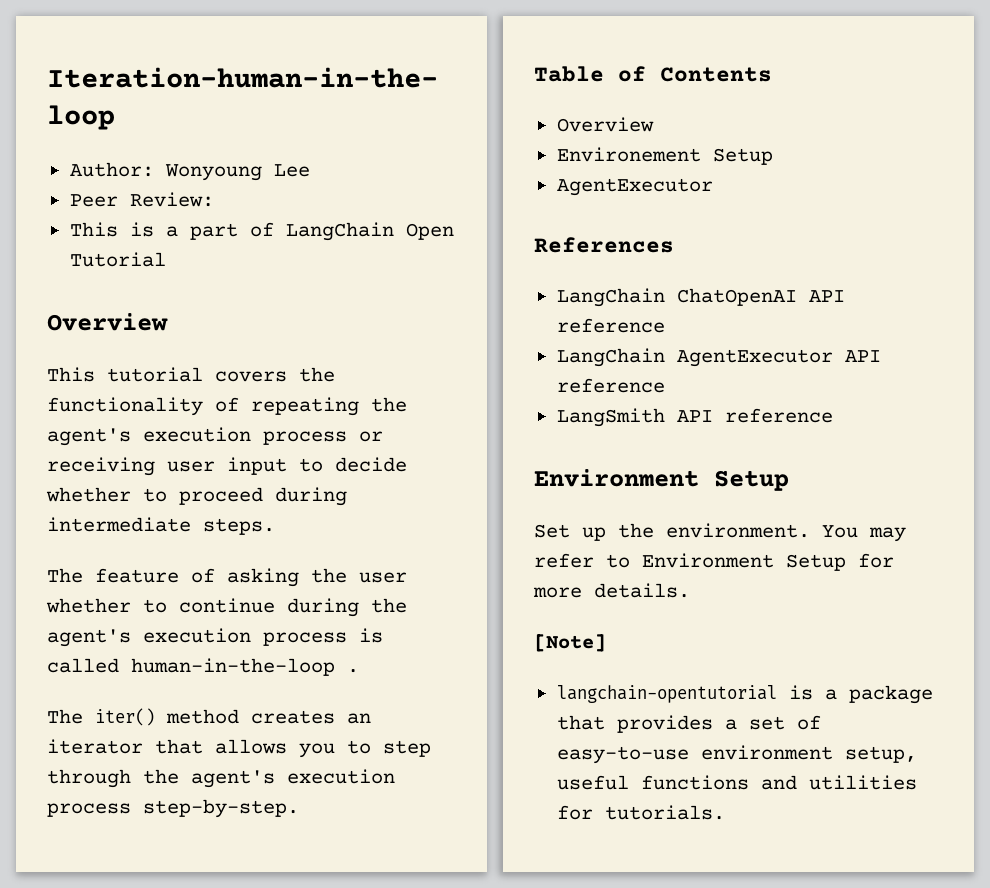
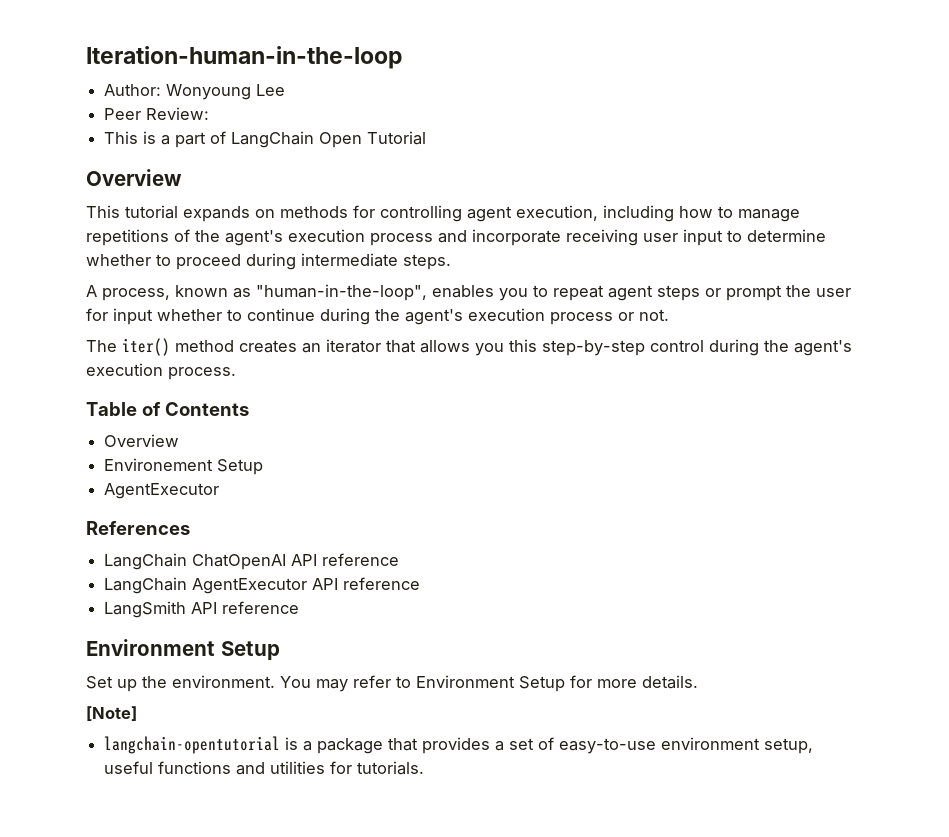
[215,367,335,382] [47,397,407,416] [47,427,383,446] covers the functionality of repeating the agent's execution process or -> [183,205,800,222] [86,229,561,246] expands on methods for controlling agent execution, including how to manage repetitions of the agent's execution process and incorporate
[335,457,407,472] decide -> [747,229,826,242] determine
[47,568,407,587] The feature of asking the user -> [86,284,851,301] [86,308,153,325] A process, known as "human-in-the-loop", enables you to repeat agent steps or prompt the user for input
[359,628,383,643] [47,658,359,676] is called human-in-the-loop . -> [618,309,669,321] or not.
[347,740,431,757] [47,769,395,788] [47,799,299,818] to step through the agent's execution process step-by-step. -> [509,339,852,356] [86,363,236,380] this step-by-step control during the agent's execution process.

